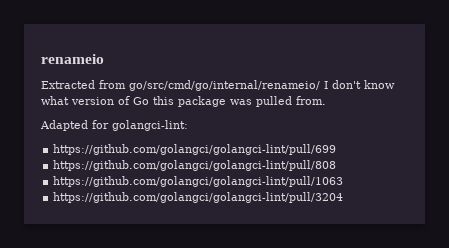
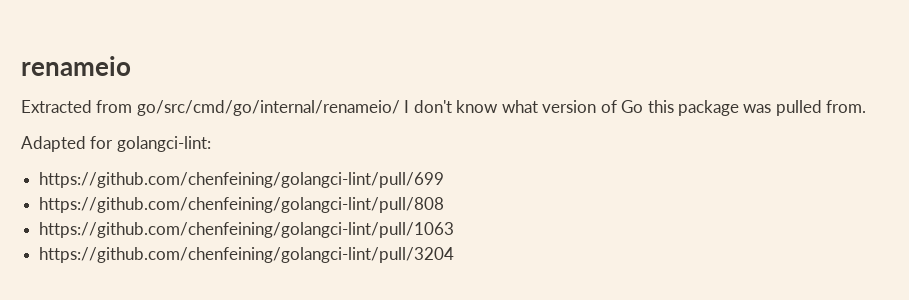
[53,144,337,155] [53,160,337,171] [53,176,344,187] [53,192,344,203] https://github.com/golangci/golangci-lint/pull/699 // https://github.com/golangci/golangci-lint/pull/808 // https://github.com/golangci/golangci-lint/pull/1063 // https://github.com/golangci/golangci-lint/pull/3204 -> [39,172,445,188] [39,197,445,213] [39,222,455,238] [39,247,455,263] https://github.com/chenfeining/golangci-lint/pull/699 // https://github.com/chenfeining/golangci-lint/pull/808 // https://github.com/chenfeining/golangci-lint/pull/1063 // https://github.com/chenfeining/golangci-lint/pull/3204

